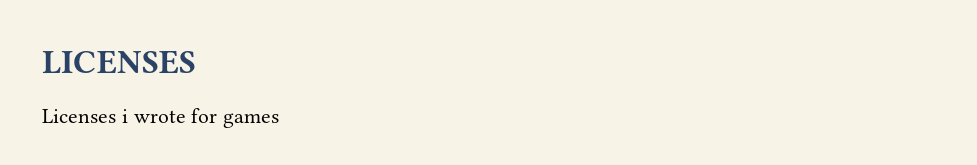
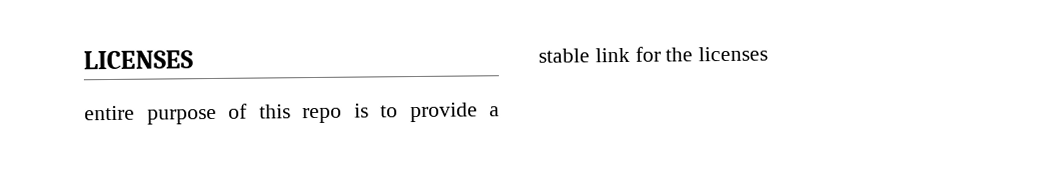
[42,108,280,128] Licenses i wrote for games -> [84,102,500,125] [538,46,769,63] entire purpose of this repo is to provide a stable link for the licenses

